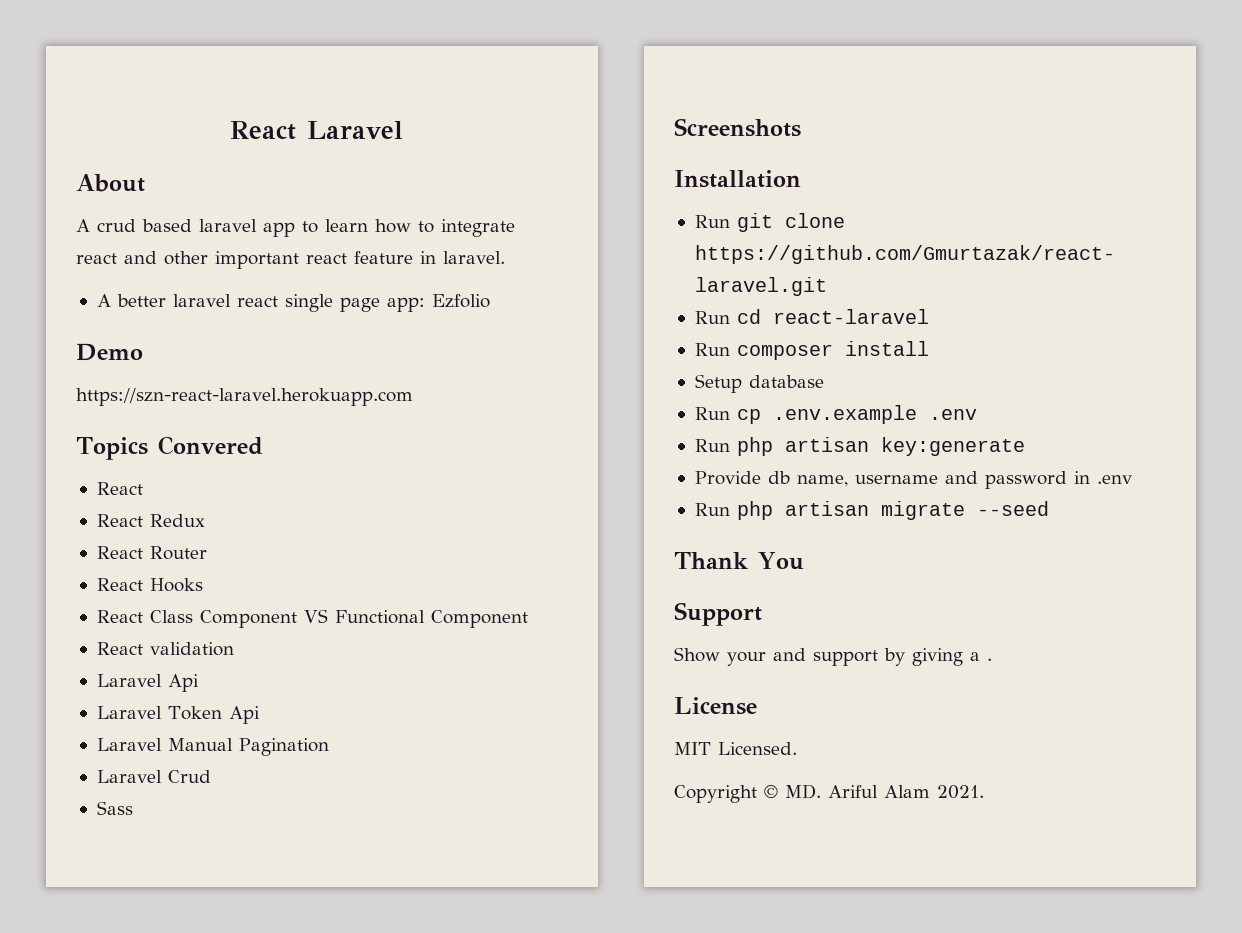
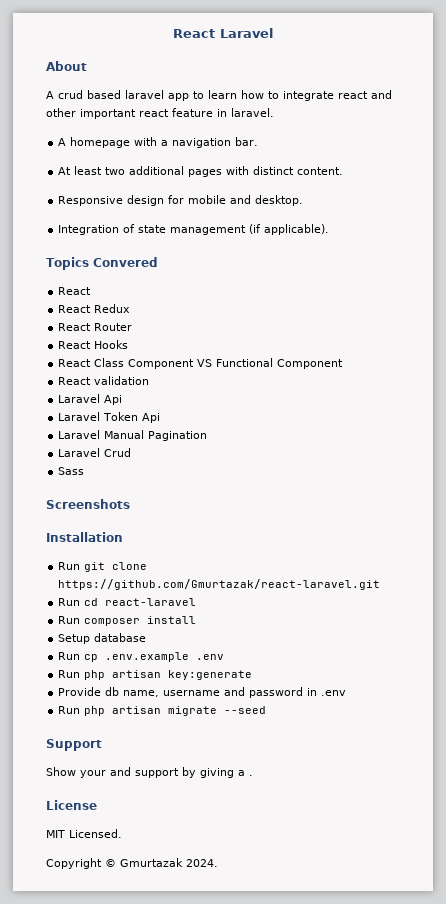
[116,294,490,312] [76,343,143,361] [76,388,413,406] better laravel react single page app: Ezfolio // Demo // https://szn-react-laravel.herokuapp.com -> [70,137,259,148] [58,166,344,177] [58,195,304,206] [58,224,330,235] homepage with a navigation bar. // At least two additional pages with distinct content. // Responsive design for mobile and desktop. // Integration of state management (if applicable).
[674,552,804,570] // Thank You -> (267, 710) none
[785,784,984,799] MD. Ariful Alam 2021. -> [120,858,218,867] Gmurtazak 2024.

